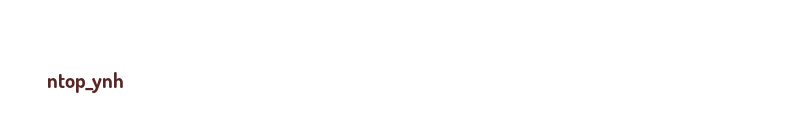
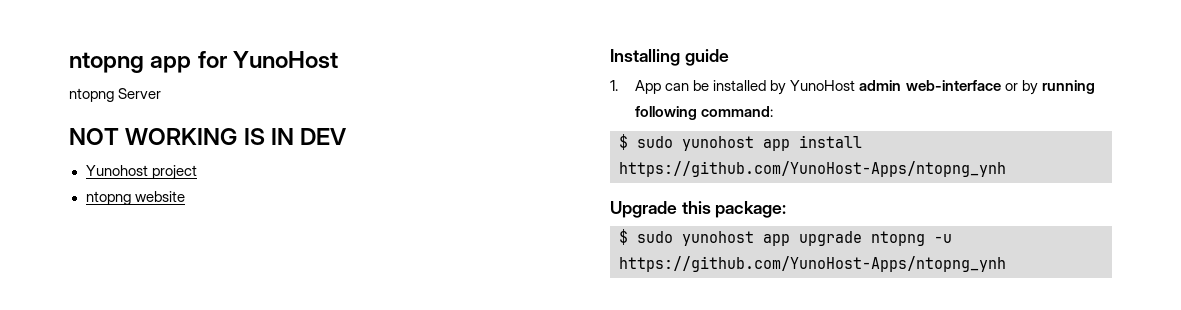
[47,72,124,93] ntop_ynh -> [69,51,339,73] [69,88,162,102] [69,128,348,145] [85,165,197,180] [85,191,185,205] [610,49,729,66] [610,80,1095,95] [635,106,774,120] [619,134,862,151] [619,161,1006,177] [610,201,787,218] [619,229,952,246] [619,256,1006,272] ntopng app for YunoHost // ntopng Server // NOT WORKING IS IN DEV // Yunohost project // ntopng website // Installing guide // 1. App can be installed by YunoHost admin web-interface or by running following command: // $ sudo yunohost app install https://github.com/YunoHost-Apps/ntopng_ynh // Upgrade this package: // $ sudo yunohost app upgrade ntopng -u https://github.com/YunoHost-Apps/ntopng_ynh

